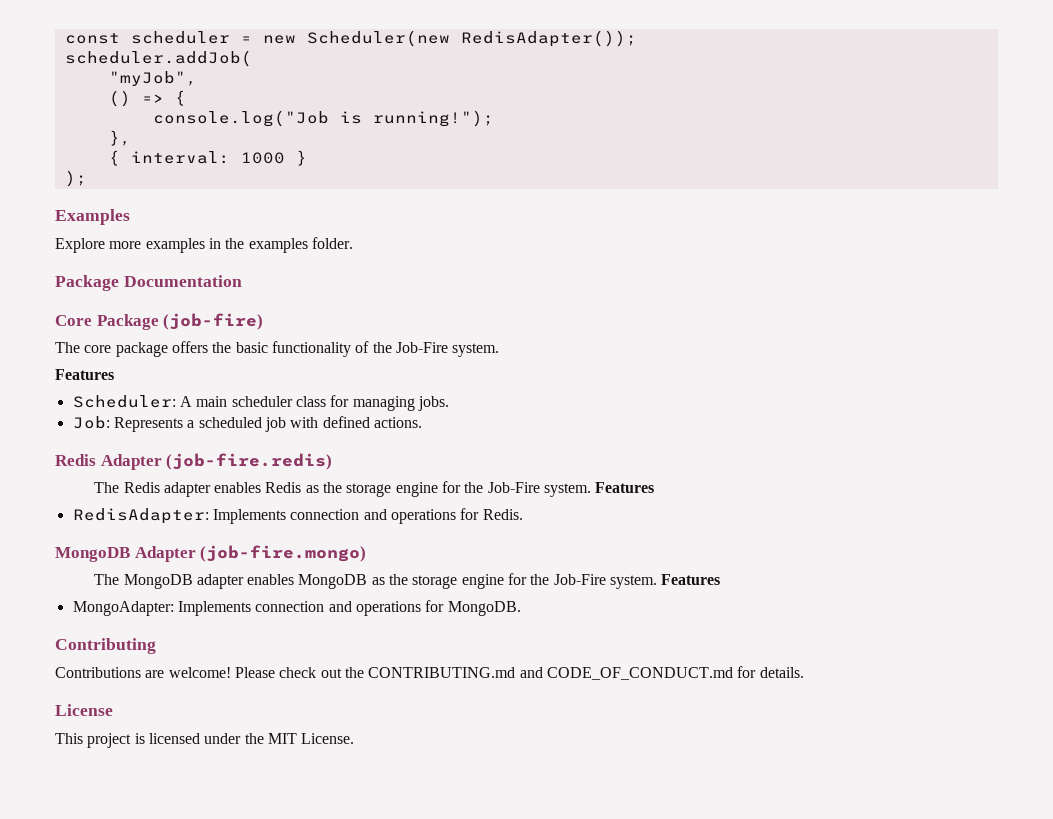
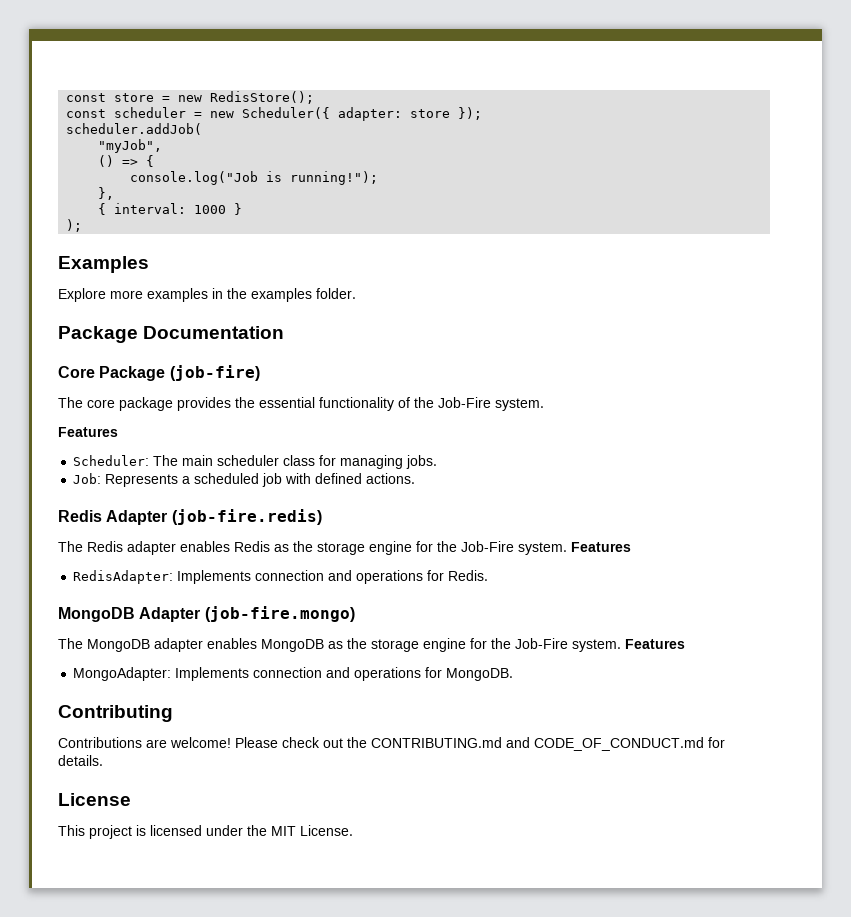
[64,30,637,47] const scheduler = new Scheduler(new RedisAdapter()); -> [66,91,315,104] [66,107,483,121] const store = new RedisStore(); // const scheduler = new Scheduler({ adapter: store });
[171,341,268,353] offers the basic -> [177,397,315,411] provides the essential
[179,396,192,407] A -> [153,455,179,466] The

